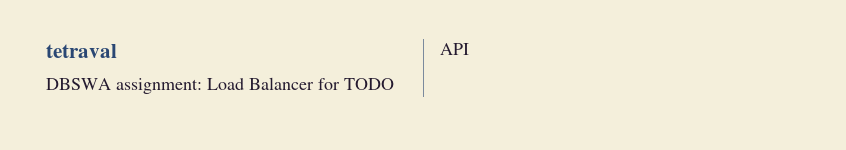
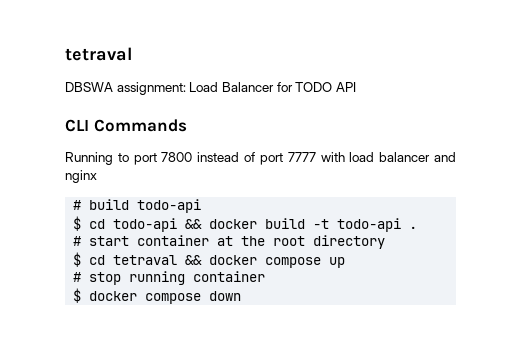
(469, 49) none -> [65,119,187,132] [65,152,456,165] [65,170,97,183] [73,199,202,213] [73,216,418,232] [73,235,386,249] [73,252,346,268] [73,271,266,285] [73,288,242,304] // CLI Commands // Running to port 7800 instead of port 7777 with load balancer and nginx // # build todo-api // $ cd todo-api && docker build -t todo-api . // # start container at the root directory // $ cd tetraval && docker compose up // # stop running container // $ docker compose down

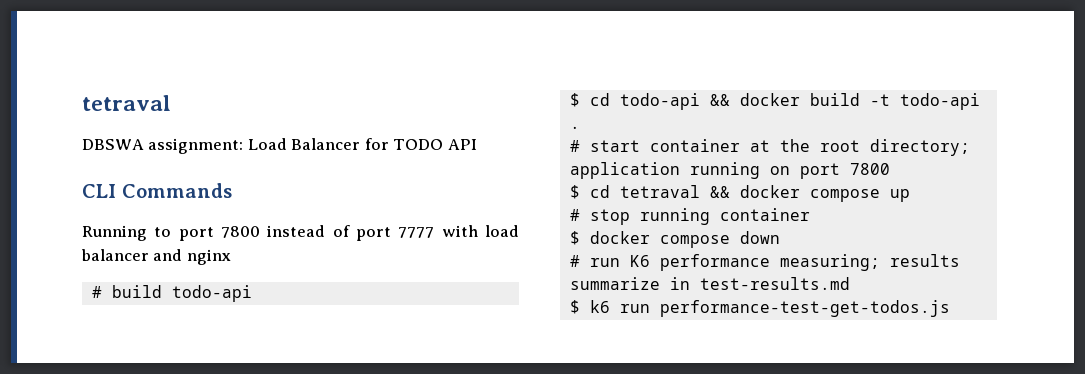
[313,235,386,249] directory -> [869,139,970,156] [569,162,890,179] directory; application running on port 7800
(242, 296) none -> [569,254,960,271] [569,277,850,290] [569,300,950,317] // # run K6 performance measuring; results summarize in test-results.md // $ k6 run performance-test-get-todos.js

